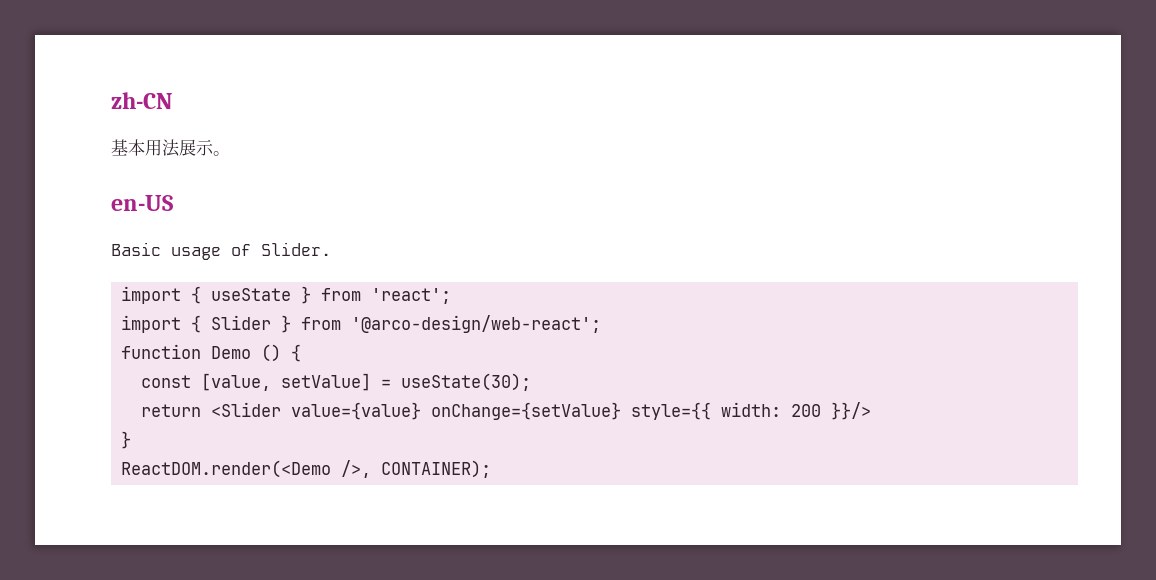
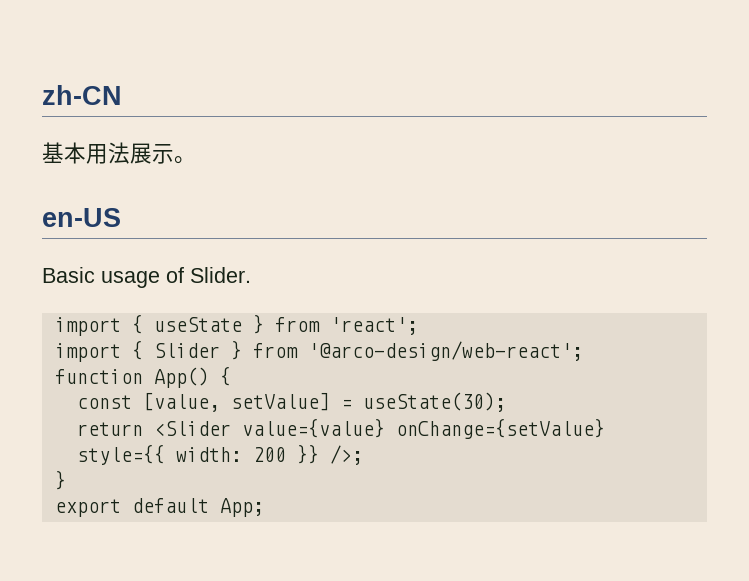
[211,344,282,362] Demo () -> [153,367,209,388] App()
[831,402,872,420] }}/> -> [296,444,363,465] }} />;
[121,460,492,478] ReactDOM.render(<Demo />, CONTAINER); -> [54,498,264,517] export default App;

